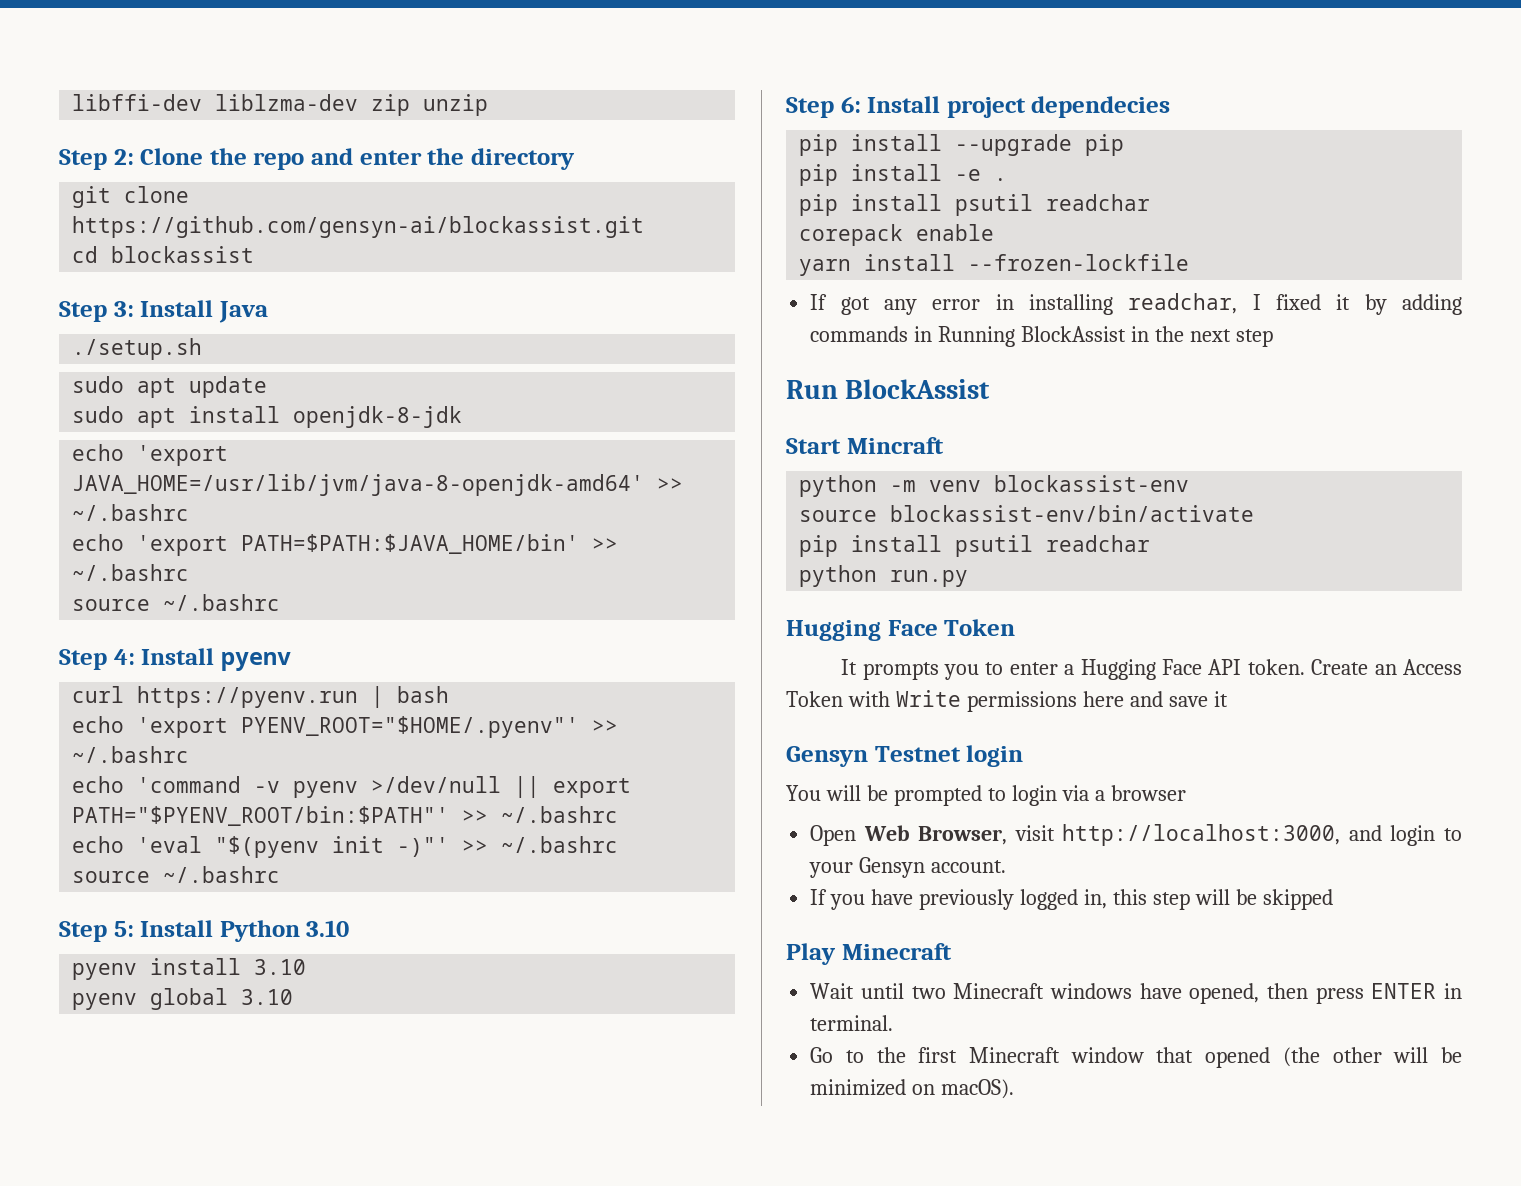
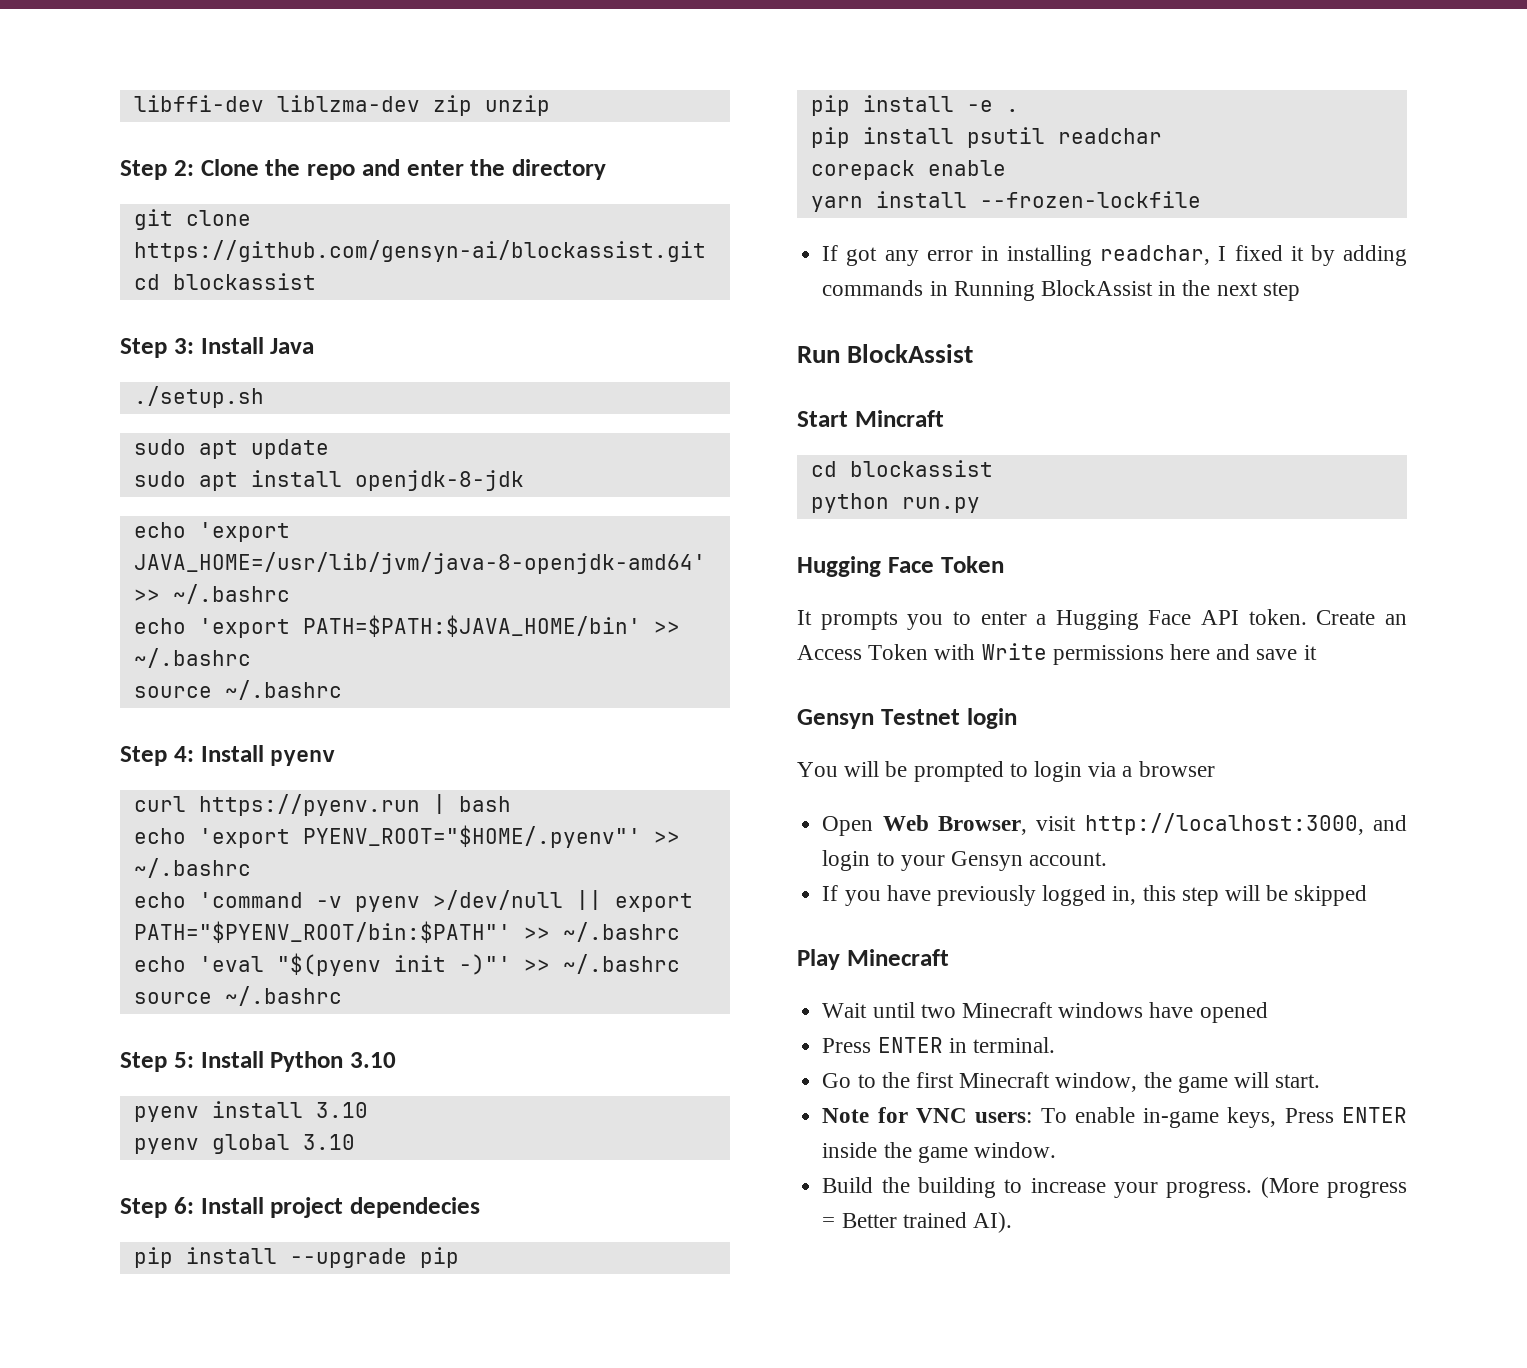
[799,475,1190,497] [799,505,1255,522] [799,535,1151,557] python -m venv blockassist-env // source blockassist-env/bin/activate // pip install psutil readchar -> [810,460,993,477] cd blockassist
[1189,983,1364,1004] opened, then press -> [1199,1002,1268,1023] [822,1038,872,1053] opened // Press
[1070,1047,1462,1068] [810,1079,1015,1099] window that opened (the other will be minimized on macOS). -> [1055,1072,1321,1093] [822,1107,1407,1128] [822,1142,1056,1163] [822,1177,1407,1198] [822,1212,1012,1233] window, the game will start. // Note for VNC users: To enable in-game keys, Press ENTER inside the game window. // Build the building to increase your progress. (More progress = Better trained AI).

